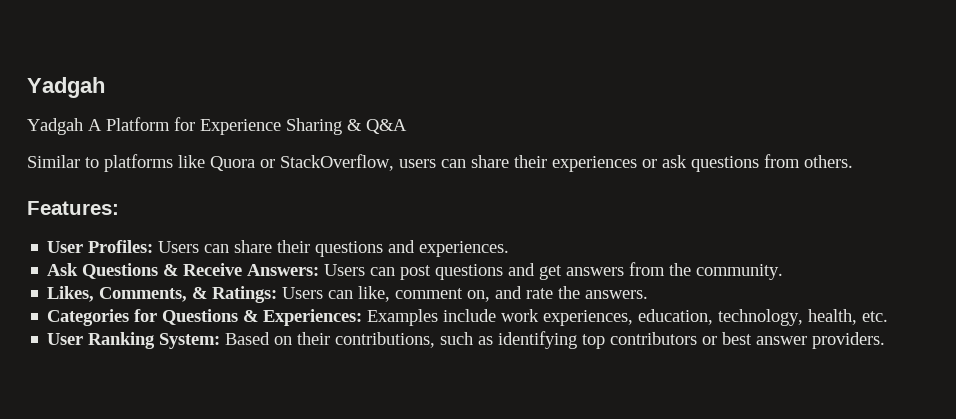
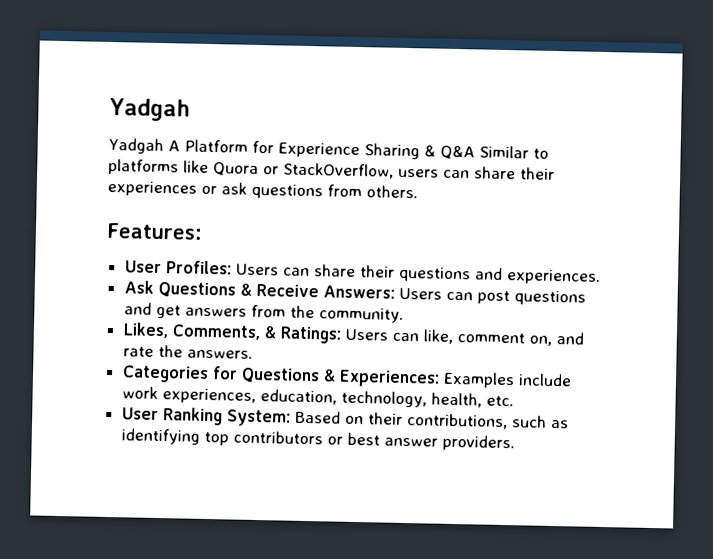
(407, 126) // -> (475, 152) none

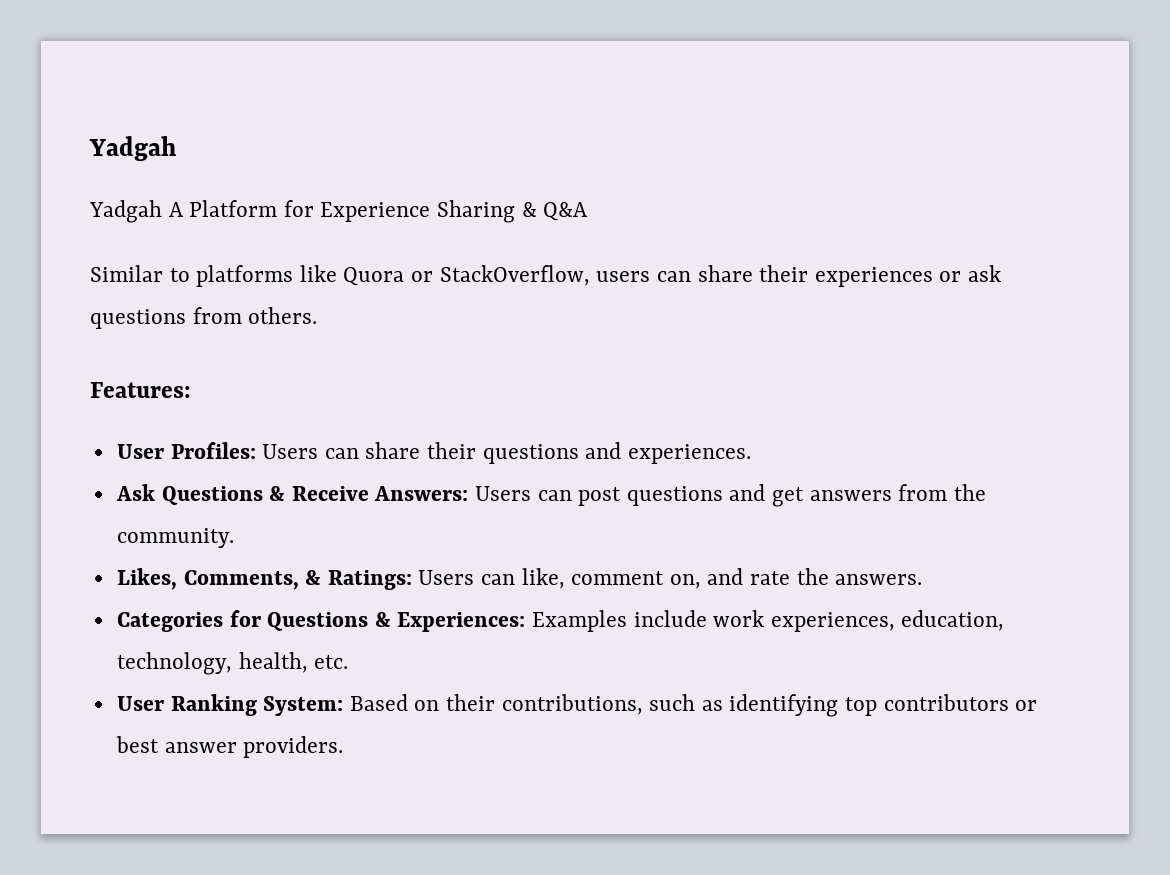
(475, 152) none -> (589, 211) //

